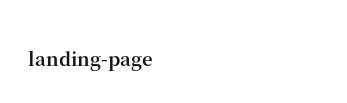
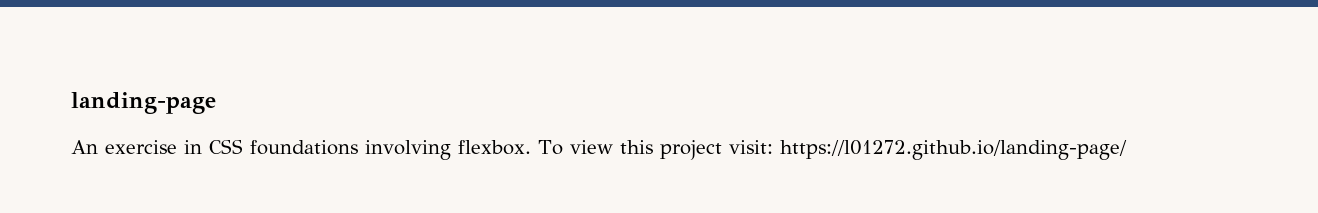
(153, 60) none -> [71,139,1127,160] // An exercise in CSS foundations involving flexbox. To view this project visit: https://l01272.github.io/landing-page/

